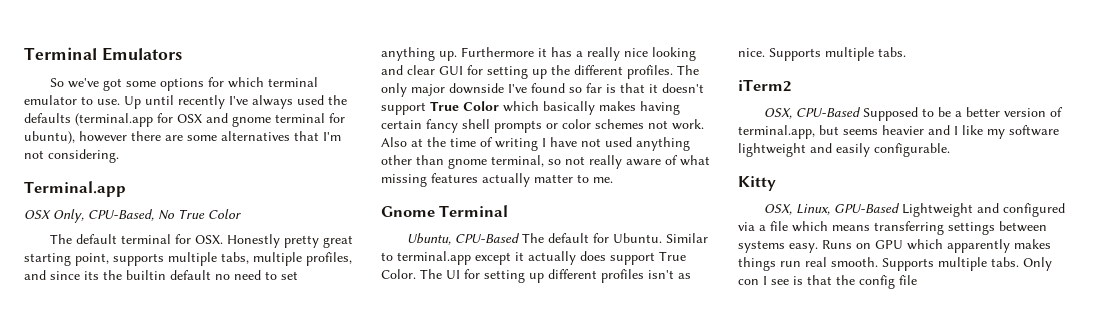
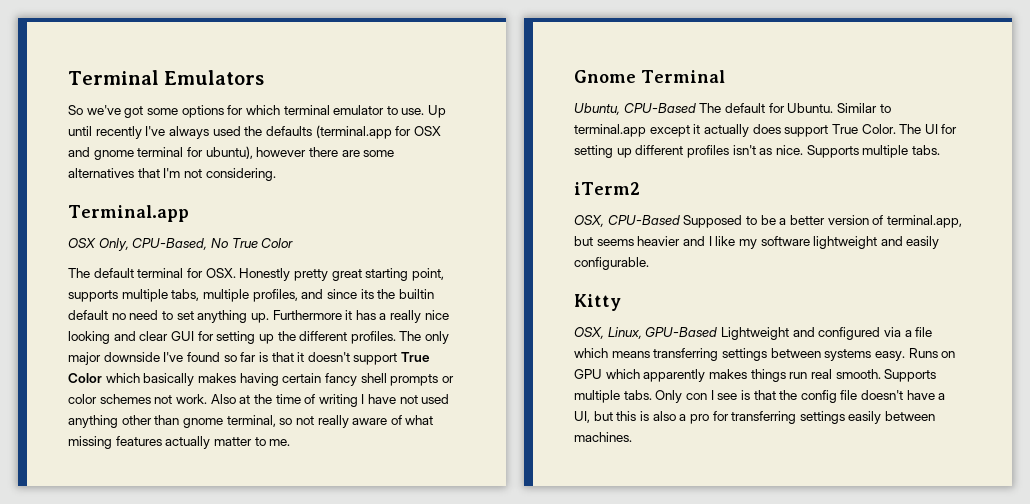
(917, 280) none -> [861,390,946,400] [574,411,936,424] [574,432,632,442] doesn't have a UI, but this is also a pro for transferring settings easily between machines.

